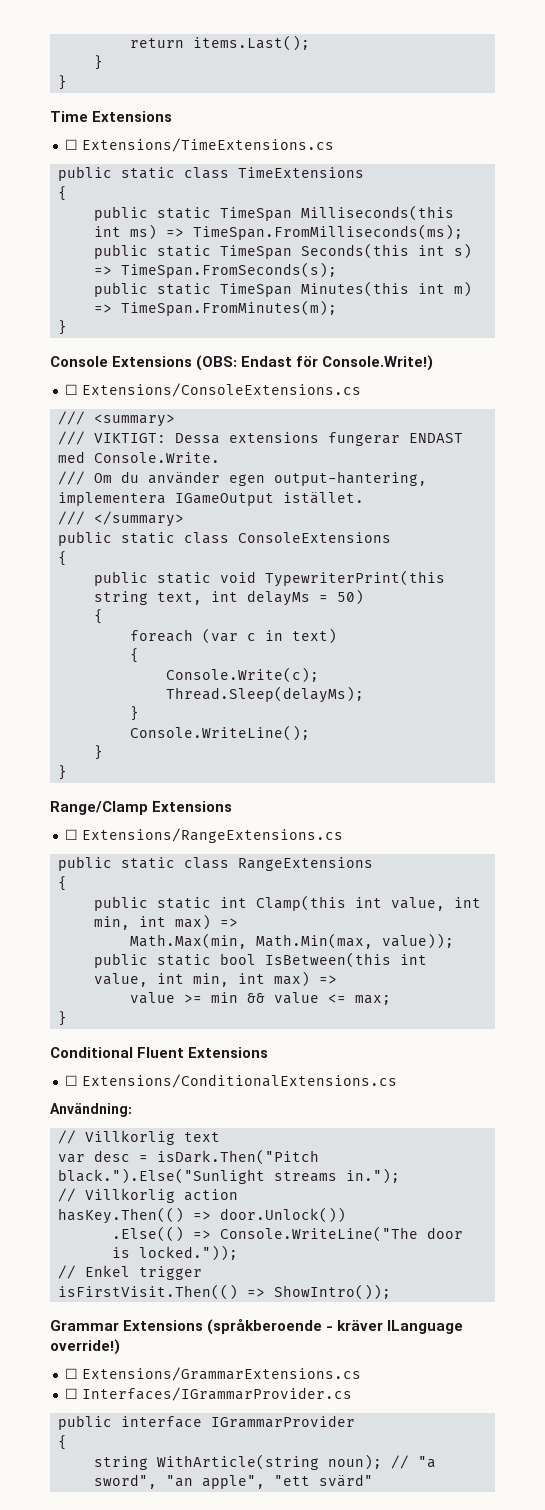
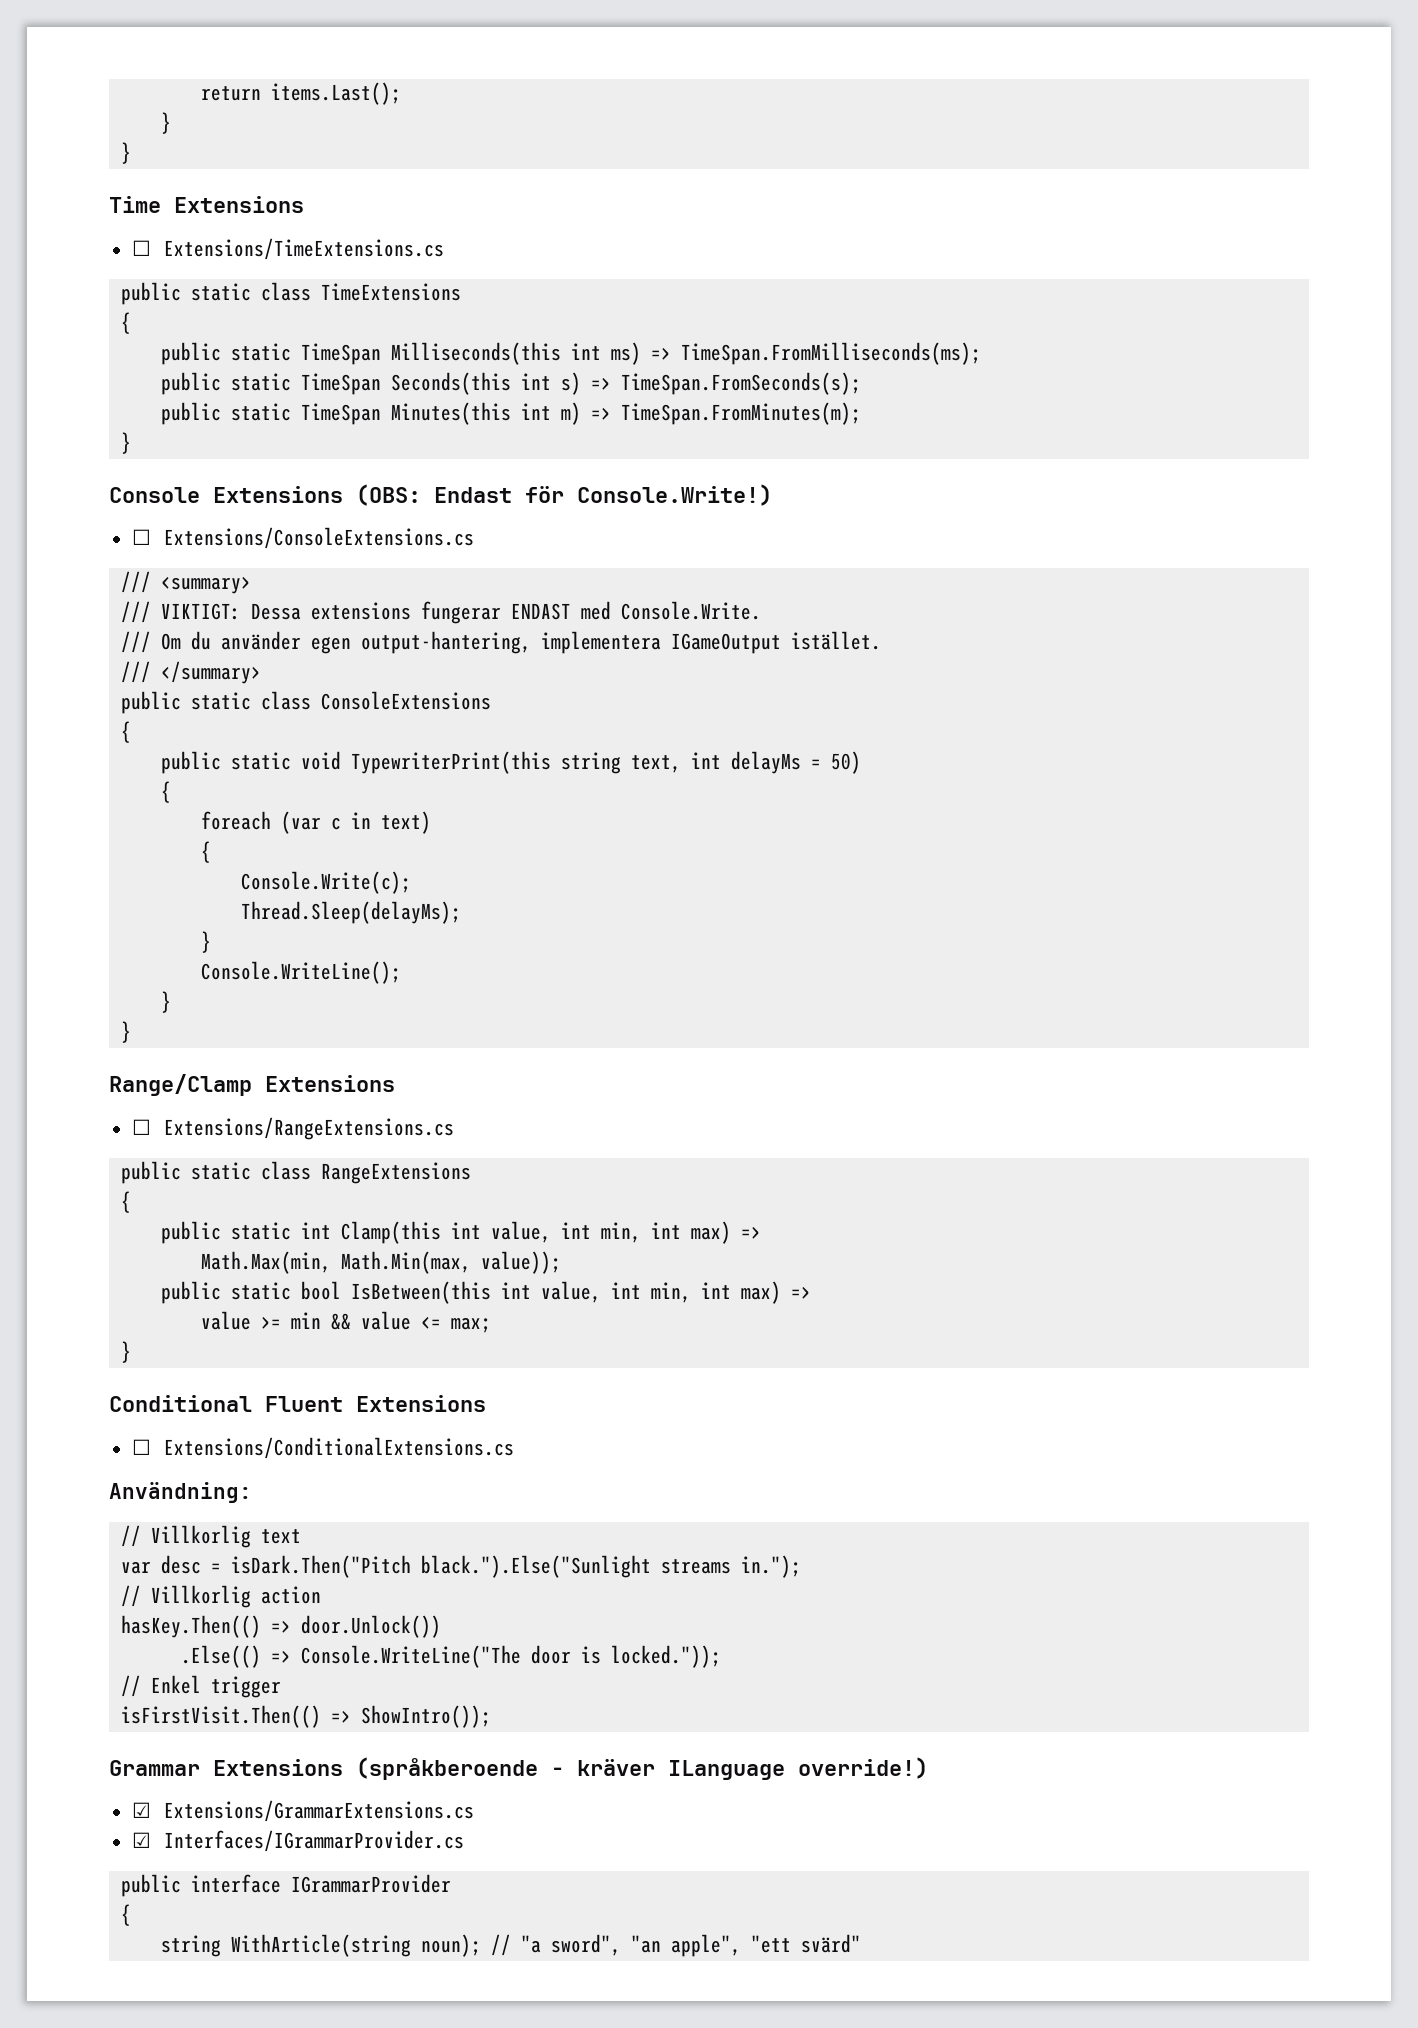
[65,1368,79,1379] ☐ -> [131,1802,151,1818] ☑
[65,1388,79,1399] ☐ -> [131,1832,151,1848] ☑

